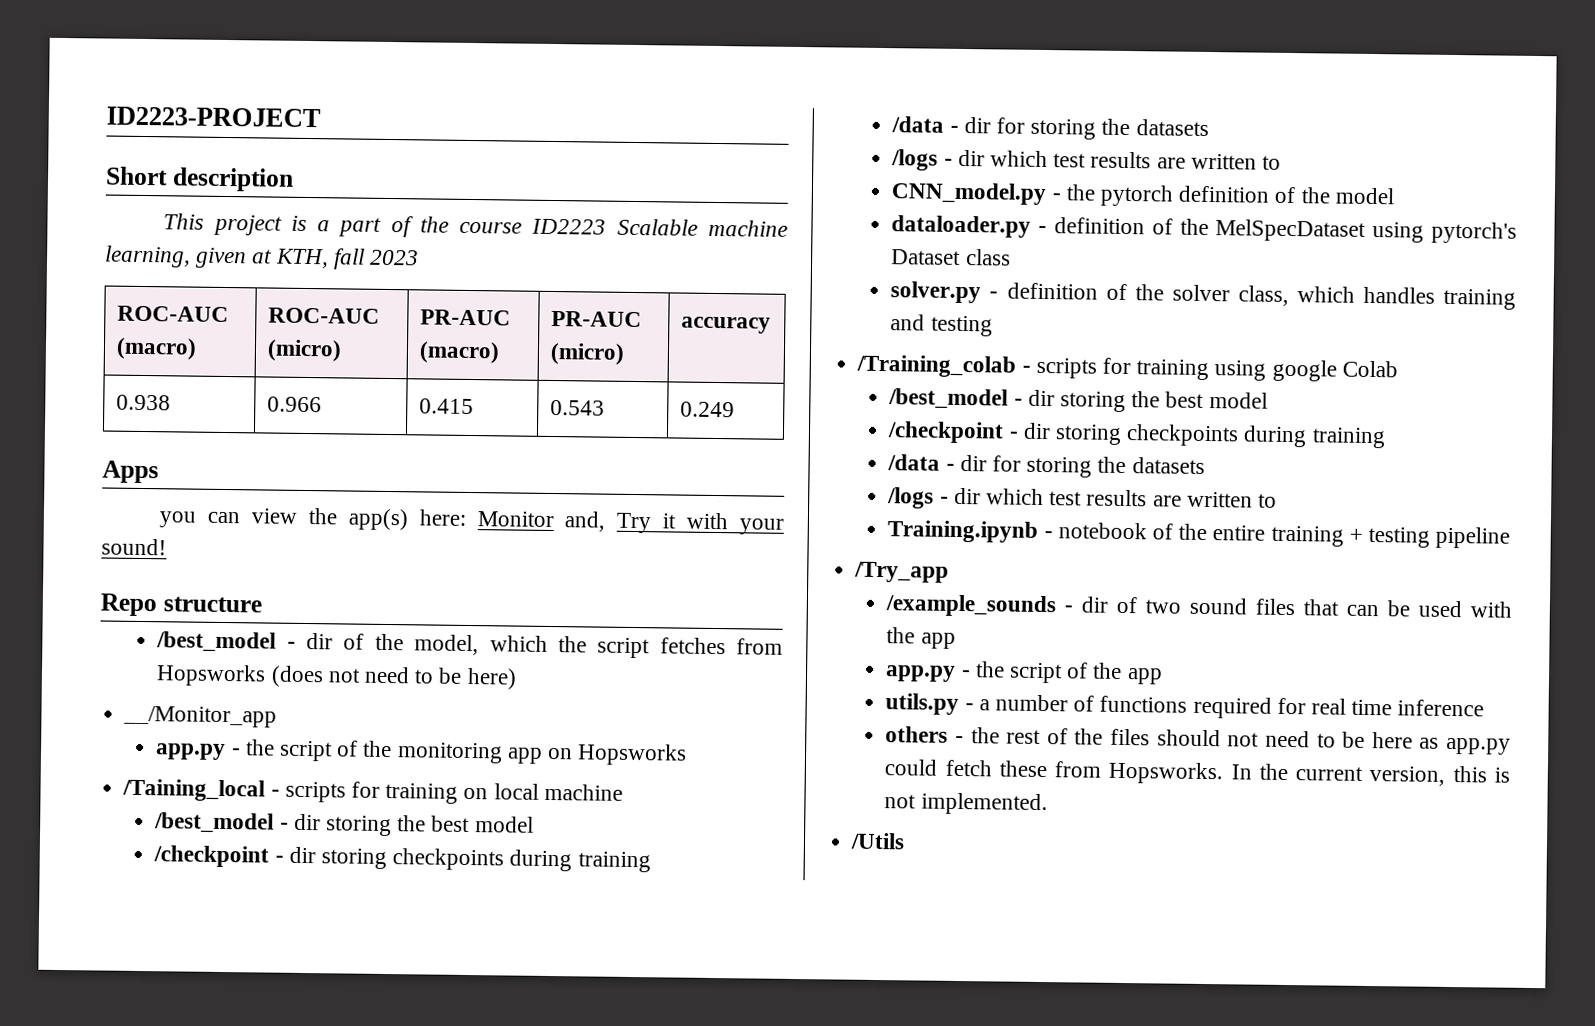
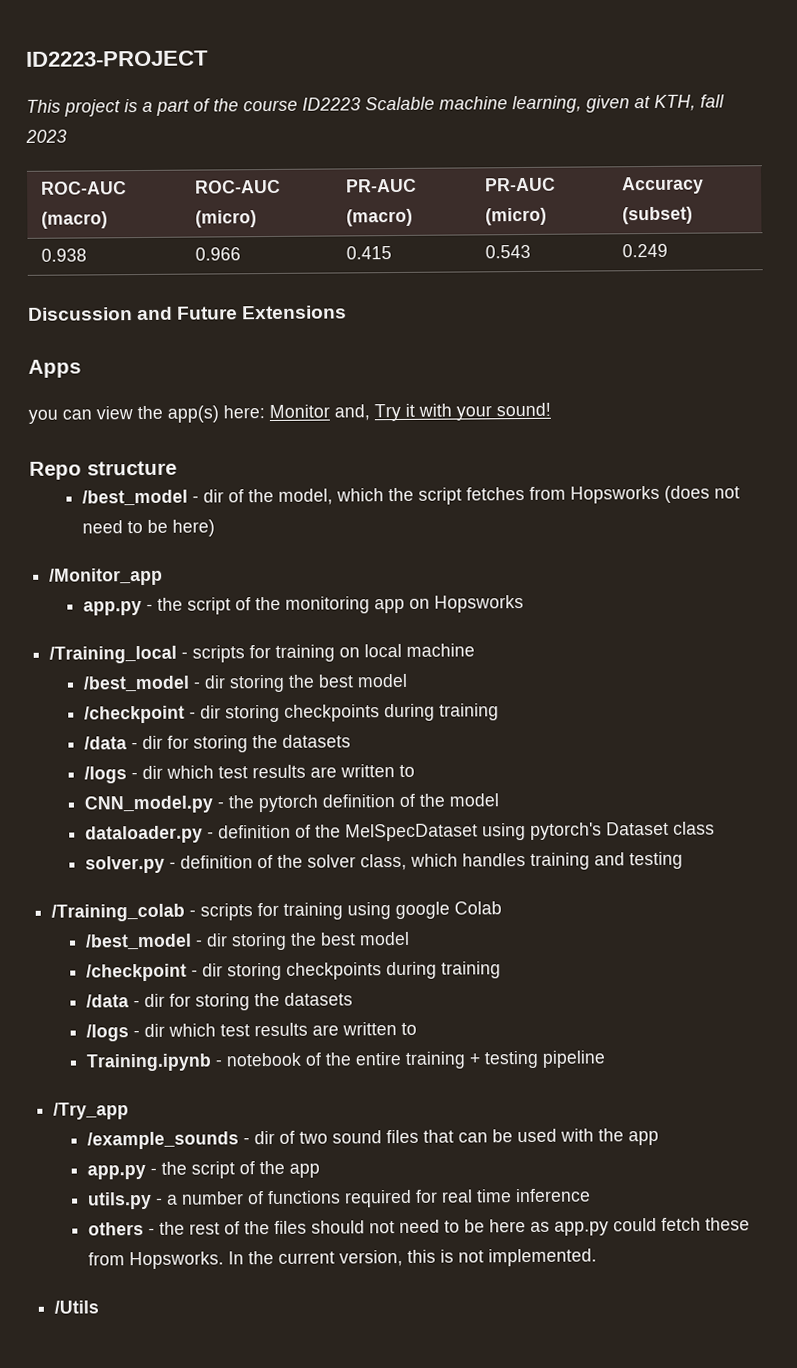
[105,166,294,192] // Short description -> (209, 58) none
[681,316,772,334] accuracy -> [621,176,704,195] [621,206,693,225] Accuracy (subset)
(736, 409) none -> [28,305,348,321] // Discussion and Future Extensions
[123,705,278,728] __/Monitor_app -> [49,567,164,586] /Monitor_app
[122,778,266,802] /Taining_local -> [49,645,178,664] /Training_local

